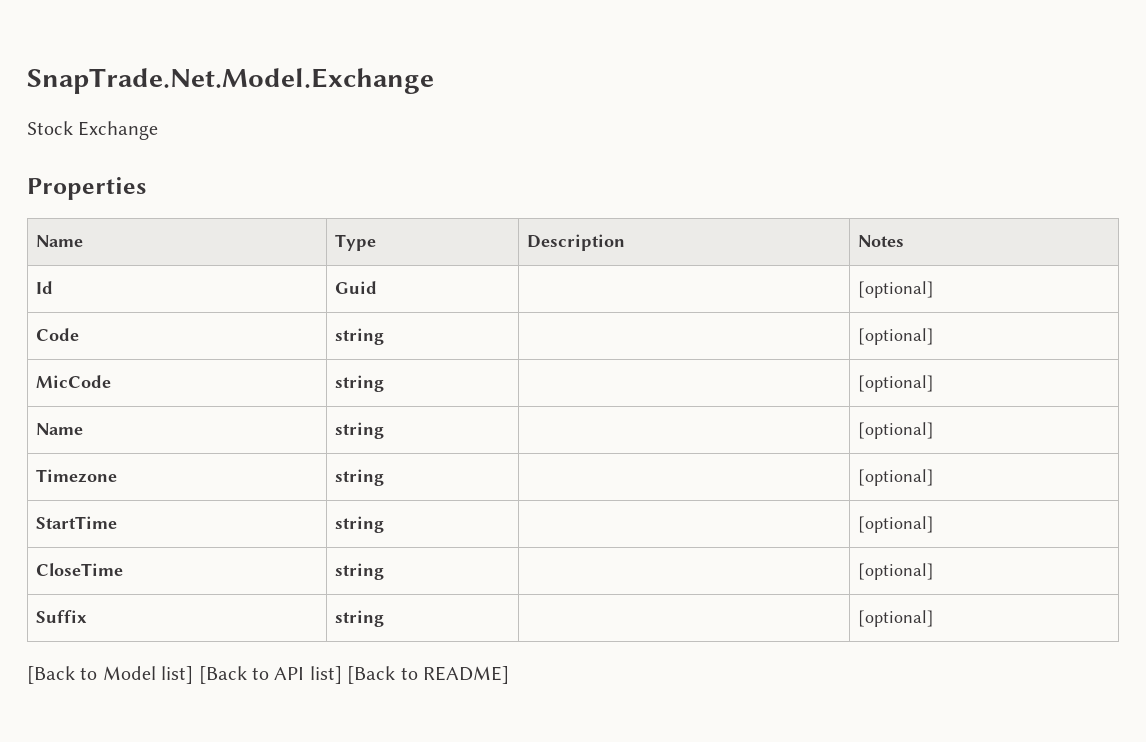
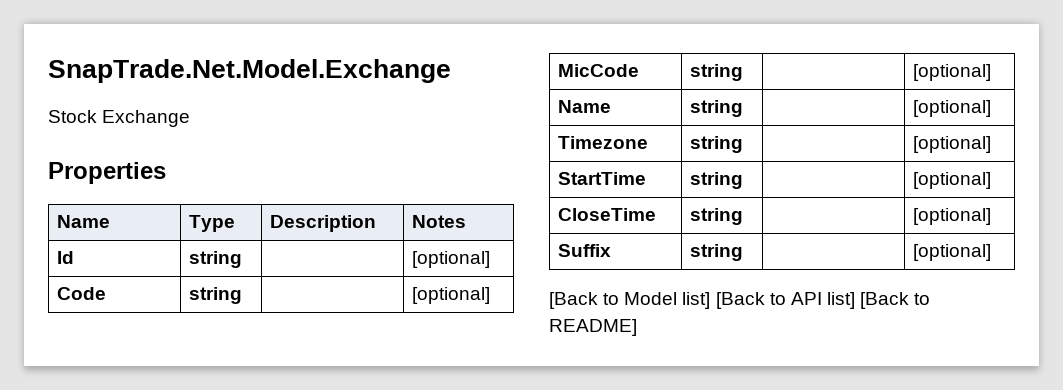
[334,281,377,294] Guid -> [189,251,243,268] string

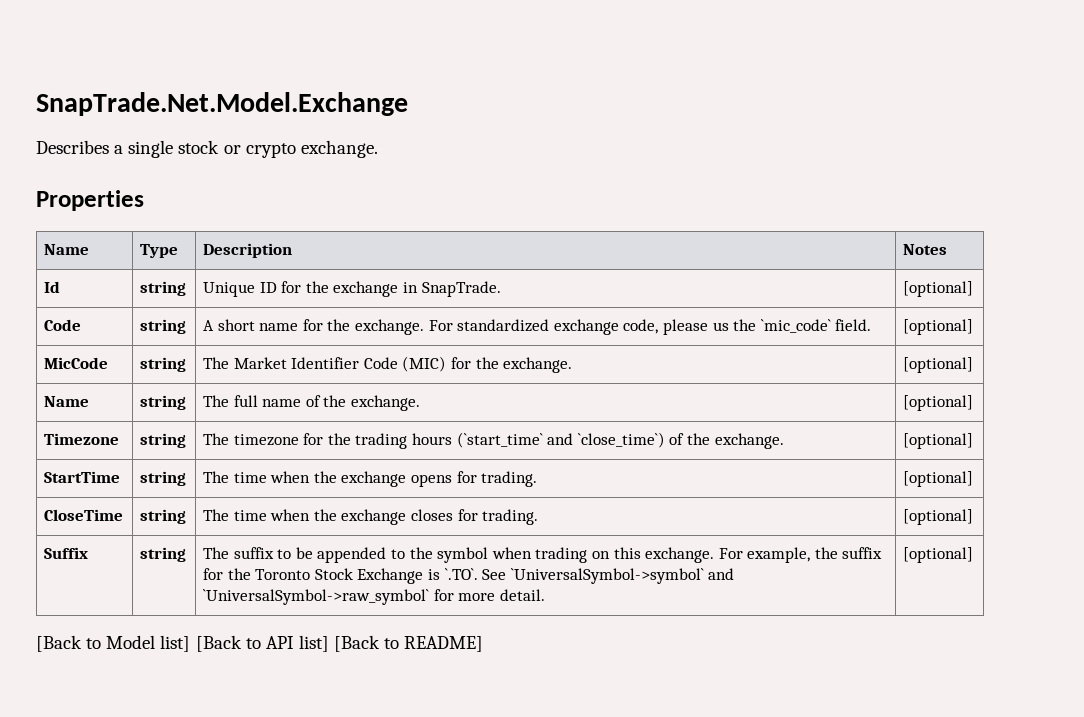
[48,110,191,127] Stock Exchange -> [36,140,378,158] Describes a single stock or crypto exchange.
[412,251,491,268] [57,287,107,300] [189,287,243,304] [412,287,491,304] [558,64,640,77] [690,64,744,81] [913,64,992,81] [558,100,612,113] [690,100,744,117] [913,100,992,117] [558,136,649,149] [690,136,744,153] [913,136,992,153] [558,172,647,185] [690,172,744,189] [913,172,992,189] [558,208,657,221] [690,208,744,225] [913,208,992,225] [558,244,612,257] [690,244,744,261] | [optional] // Code | string | | [optional] // MicCode | string | | [optional] // Name | string | | [optional] // Timezone | string | | [optional] // StartTime | string | | [optional] // CloseTime | string | | [optional] // Suffix | string | -> [203,281,501,297] [903,281,974,297] [44,319,82,331] [140,319,187,334] [203,319,872,335] [903,319,974,335] [44,357,109,369] [140,357,187,372] [203,356,573,373] [903,357,974,373] [44,396,90,407] [140,395,187,410] [203,395,420,411] [903,395,974,411] [44,433,120,445] [140,433,187,448] [203,432,784,449] [903,433,974,449] [44,471,121,483] [140,471,187,486] [203,471,538,487] [903,471,974,487] [44,509,124,521] [140,509,187,524] [203,509,539,525] [903,509,974,525] [44,547,89,559] [140,547,187,562] [203,547,883,563] [203,568,735,584] [203,589,545,605] Unique ID for the exchange in SnapTrade. | [optional] // Code | string | A short name for the exchange. For standardized exchange code, please us the `mic_code` field. | [optional] // MicCode | string | The Market Identifier Code (MIC) for the exchange. | [optional] // Name | string | The full name of the exchange. | [optional] // Timezone | string | The timezone for the trading hours (`start_time` and `close_time`) of the exchange. | [optional] // StartTime | string | The time when the exchange opens for trading. | [optional] // CloseTime | string | The time when the exchange closes for trading. | [optional] // Suffix | string | The suffix to be appended to the symbol when trading on this exchange. For example, the suffix for the Toronto Stock Exchange is `.TO`. See `UniversalSymbol->symbol` and `UniversalSymbol->raw_symbol` for more detail.

